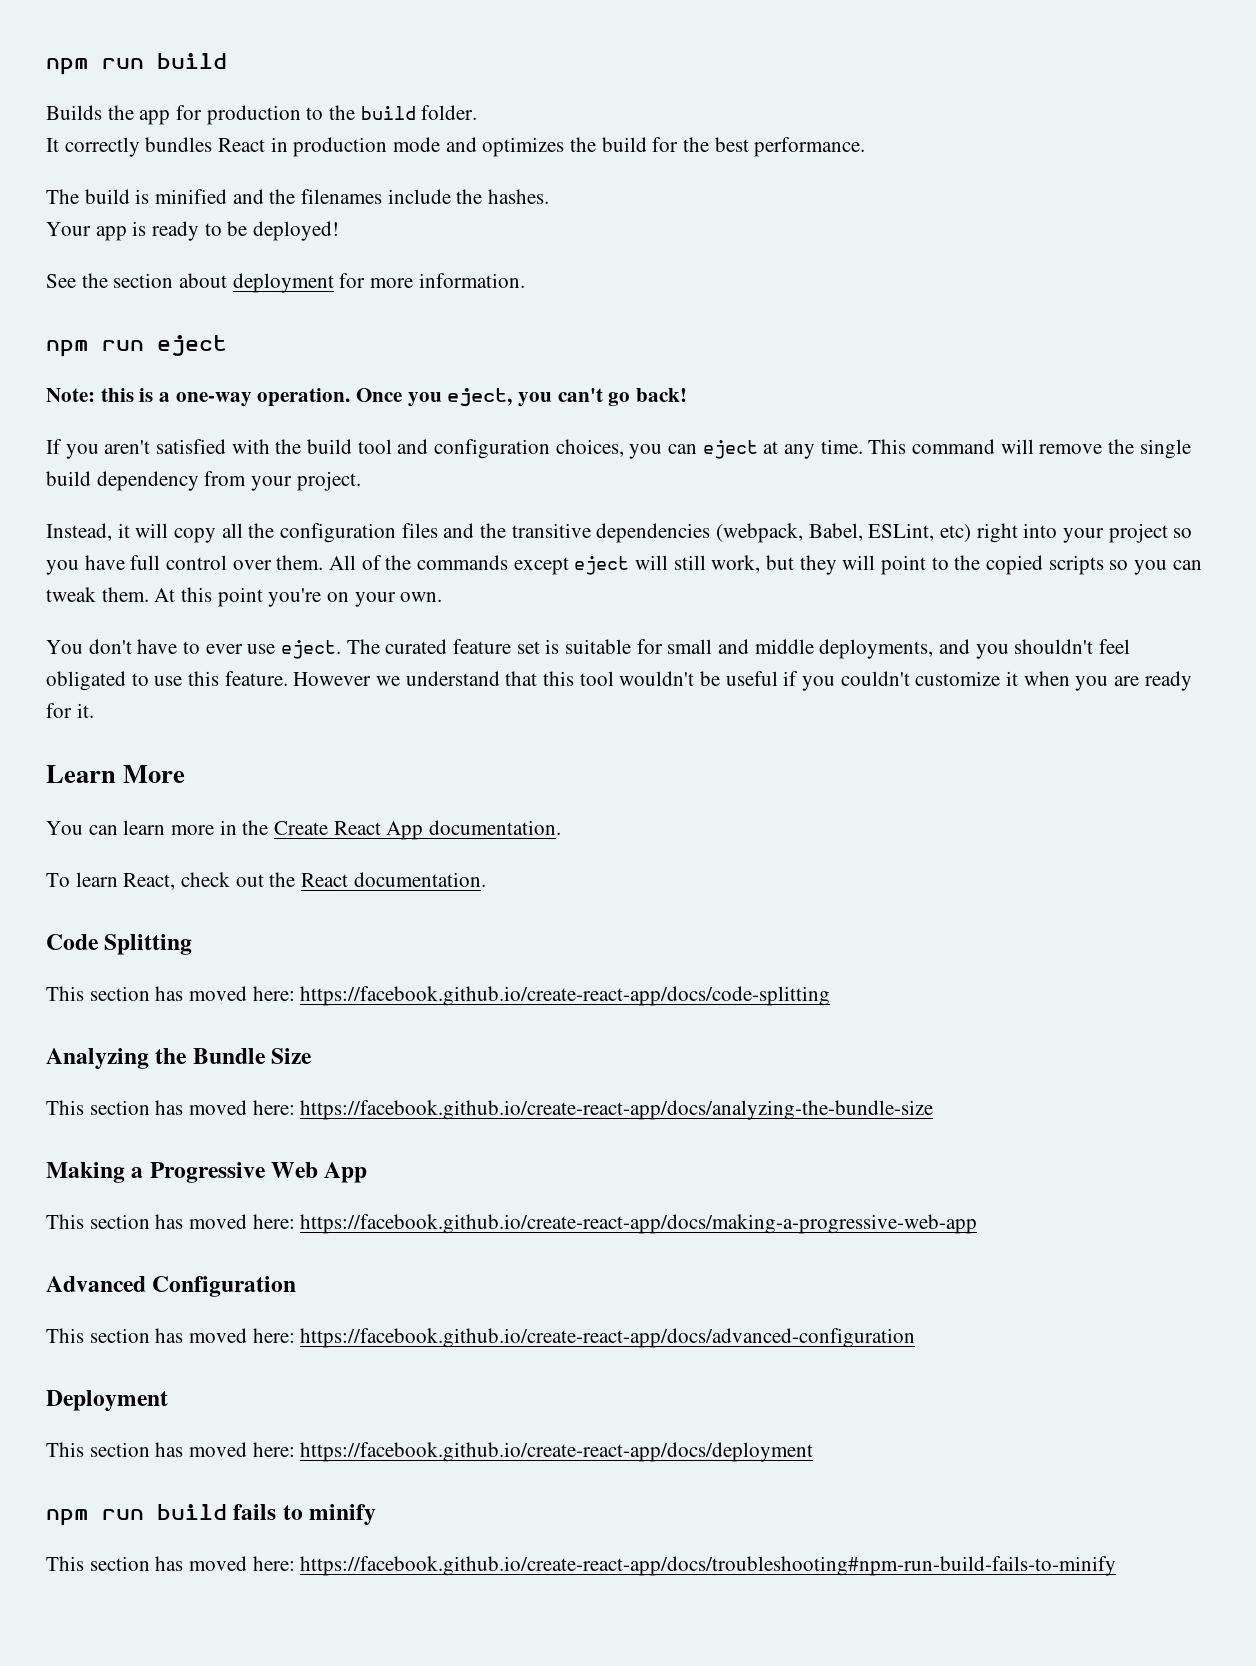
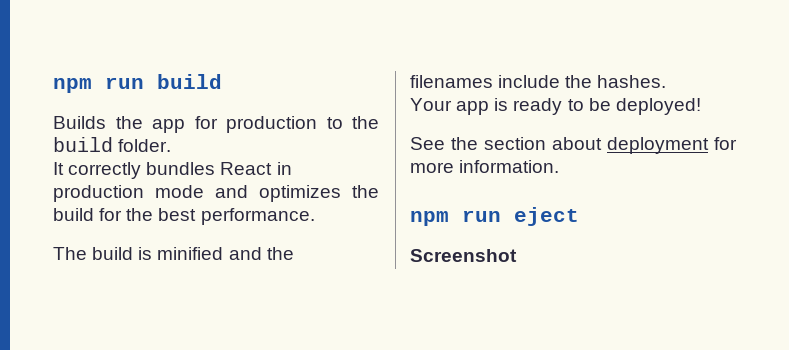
[46,388,688,407] [46,439,1191,459] [46,471,361,491] [46,523,1193,543] [46,555,1202,575] [46,587,443,607] [46,639,1131,659] [46,671,1192,691] [46,703,94,718] [46,765,186,783] [46,820,562,840] [46,872,486,890] [46,934,193,955] [46,986,831,1006] [46,1048,313,1069] [46,1100,934,1120] [46,1162,368,1183] [46,1214,978,1234] [46,1276,297,1297] [46,1328,916,1348] [46,1390,168,1411] [46,1442,814,1462] [46,1504,377,1526] [46,1556,1117,1576] Note: this is a one-way operation. Once you eject, you can't go back! // If you aren't satisfied with the build tool and configuration choices, you can eject at any time. This command will remove the single build dependency from your project. // Instead, it will copy all the configuration files and the transitive dependencies (webpack, Babel, ESLint, etc) right into your project so you have full control over them. All of the commands except eject will still work, but they will point to the copied scripts so you can tweak them. At this point you're on your own. // You don't have to ever use eject. The curated feature set is suitable for small and middle deployments, and you shouldn't feel obligated to use this feature. However we understand that this tool wouldn't be useful if you couldn't customize it when you are ready for it. // Learn More // You can learn more in the Create React App documentation. // To learn React, check out the React documentation. // Code Splitting // This section has moved here: https://facebook.github.io/create-react-app/docs/code-splitting // Analyzing the Bundle Size // This section has moved here: https://facebook.github.io/create-react-app/docs/analyzing-the-bundle-size // Making a Progressive Web App // This section has moved here: https://facebook.github.io/create-react-app/docs/making-a-progressive-web-app // Advanced Configuration // This section has moved here: https://facebook.github.io/create-react-app/docs/advanced-configuration // Deployment // This section has moved here: https://facebook.github.io/create-react-app/docs/deployment // npm run build fails to minify // This section has moved here: https://facebook.github.io/create-react-app/docs/troubleshooting#npm-run-build-fails-to-minify -> [410,249,517,262] Screenshot

